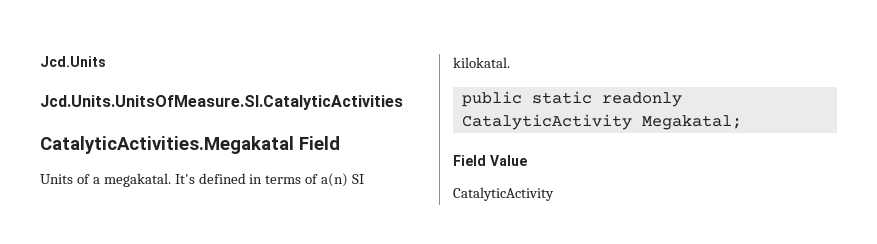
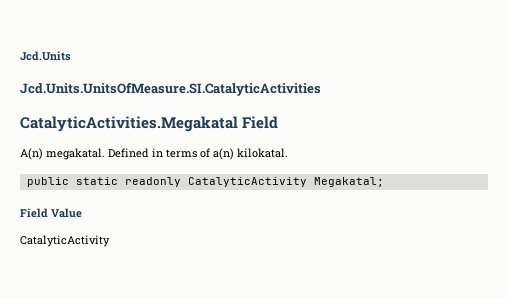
[40,173,246,187] Units of a megakatal. It's defined -> [20,148,149,160] A(n) megakatal. Defined
[352,174,365,184] SI -> (234, 154) none

